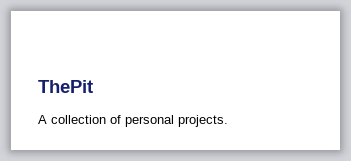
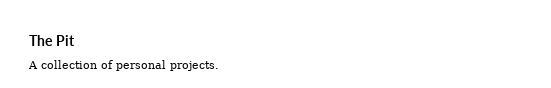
[38,80,93,93] ThePit -> [29,35,75,46] The Pit

